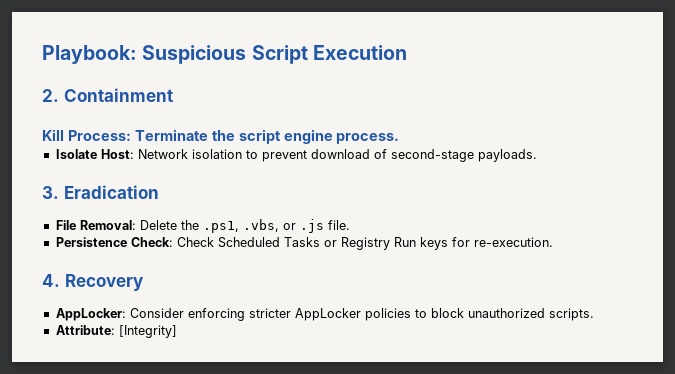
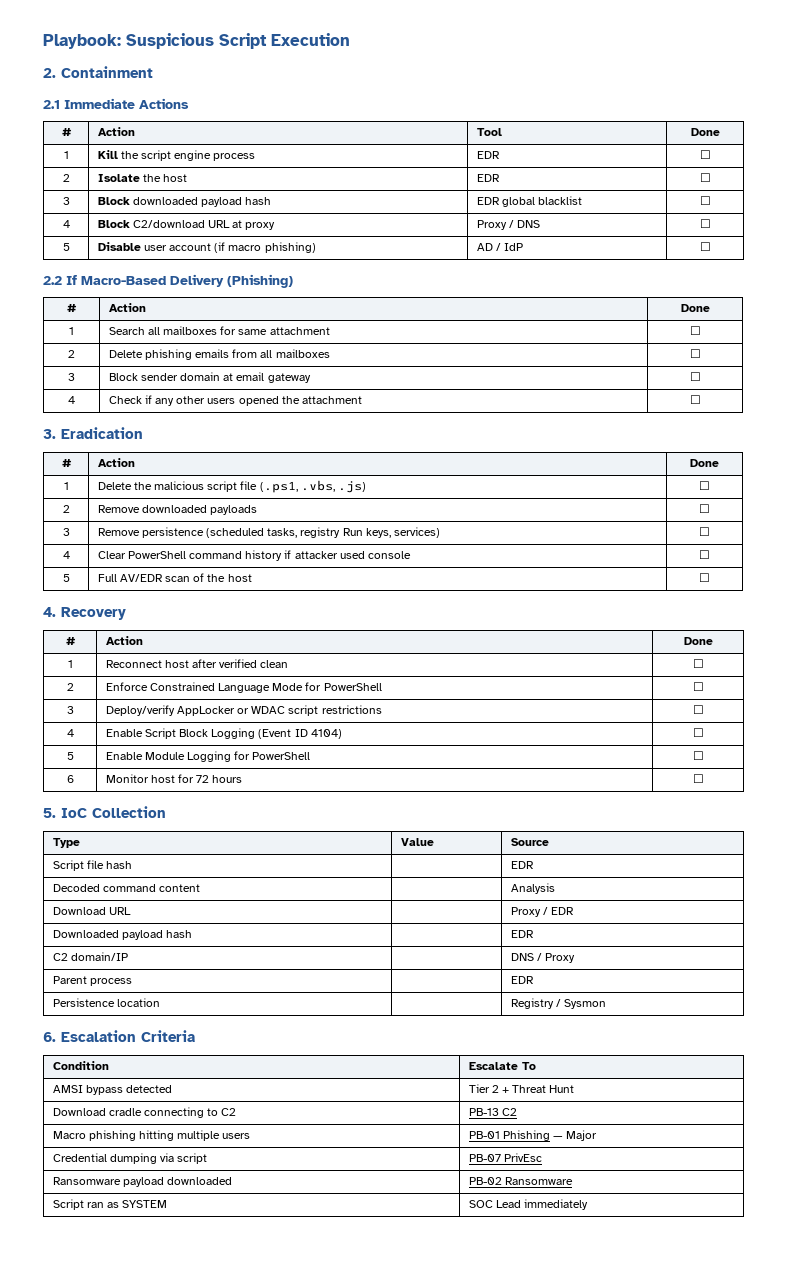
[42,129,400,144] [55,149,537,162] [42,185,159,199] [55,219,350,233] [55,237,553,250] [42,274,143,291] [55,308,594,321] [55,325,177,338] Kill Process: Terminate the script engine process. // Isolate Host: Network isolation to prevent download of second-stage payloads. // 3. Eradication // File Removal: Delete the .ps1, .vbs, or .js file. // Persistence Check: Check Scheduled Tasks or Registry Run keys for re-execution. // 4. Recovery // AppLocker: Consider enforcing stricter AppLocker policies to block unauthorized scripts. // Attribute: [Integrity] -> [43,98,189,109] [61,128,72,136] [97,127,135,136] [476,128,502,136] [690,128,720,136] [63,151,69,159] [97,150,256,161] [476,151,500,159] [699,150,711,159] [62,174,70,182] [97,174,187,182] [476,174,500,182] [699,173,711,182] [62,197,70,205] [97,197,272,207] [476,196,582,207] [699,196,711,205] [62,220,70,228] [97,220,276,230] [476,220,540,230] [699,219,711,228] [62,243,70,251] [97,242,316,253] [476,243,523,251] [699,242,711,251] [43,274,293,288] [67,304,77,312] [108,303,146,312] [680,304,710,312] [69,327,74,335] [108,326,330,335] [689,326,701,335] [68,350,75,358] [108,349,330,360] [689,349,701,358] [68,373,75,381] [108,372,311,383] [689,372,701,381] [68,396,75,404] [108,395,363,406] [689,395,701,404] [43,427,143,439] [61,459,72,467] [97,458,135,467] [690,459,719,467] [63,482,69,490] [97,480,367,493] [699,481,710,490] [62,505,70,513] [97,505,257,515] [699,504,710,513] [62,528,70,536] [97,527,441,538] [699,527,710,536] [62,551,70,559] [97,550,412,561] [699,550,710,559] [62,574,70,582] [97,573,252,582] [699,573,710,582] [43,607,126,620] [65,637,76,645] [105,636,143,645] [683,637,713,645] [67,660,73,668] [105,659,289,668] [692,659,704,668] [66,683,74,691] [105,682,382,693] [692,682,704,691] [66,706,74,714] [105,705,382,716] [692,705,704,714] [66,729,74,737] [105,728,342,739] [692,728,704,737] [66,752,74,760] [105,751,311,762] [692,751,704,760] [66,775,74,783] [105,774,243,783] [692,774,704,783] [43,806,166,818] [52,838,80,848] [400,838,434,846] [510,838,549,846] [52,860,132,871] [510,861,534,869] [52,884,200,892] [510,883,555,894] [52,907,131,915] [510,907,574,917] [52,930,192,940] [510,930,534,938] [52,952,128,961] [510,953,575,963] [52,976,132,986] [510,976,534,984] [52,998,160,1007] [510,998,606,1009] [43,1030,195,1042] [52,1061,109,1070] [468,1062,536,1070] [52,1085,172,1095] [468,1084,575,1093] [52,1107,237,1118] [468,1108,517,1116] [52,1130,251,1141] [468,1130,598,1141] [52,1153,208,1164] [468,1153,542,1162] [52,1177,232,1187] [468,1177,573,1185] [52,1199,168,1210] [468,1199,588,1210] 2.1 Immediate Actions // # | Action | Tool | Done // 1 | Kill the script engine process | EDR | ☐ // 2 | Isolate the host | EDR | ☐ // 3 | Block downloaded payload hash | EDR global blacklist | ☐ // 4 | Block C2/download URL at proxy | Proxy / DNS | ☐ // 5 | Disable user account (if macro phishing) | AD / IdP | ☐ // 2.2 If Macro-Based Delivery (Phishing) // # | Action | Done // 1 | Search all mailboxes for same attachment | ☐ // 2 | Delete phishing emails from all mailboxes | ☐ // 3 | Block sender domain at email gateway | ☐ // 4 | Check if any other users opened the attachment | ☐ // 3. Eradication // # | Action | Done // 1 | Delete the malicious script file (.ps1, .vbs, .js) | ☐ // 2 | Remove downloaded payloads | ☐ // 3 | Remove persistence (scheduled tasks, registry Run keys, services) | ☐ // 4 | Clear PowerShell command history if attacker used console | ☐ // 5 | Full AV/EDR scan of the host | ☐ // 4. Recovery // # | Action | Done // 1 | Reconnect host after verified clean | ☐ // 2 | Enforce Constrained Language Mode for PowerShell | ☐ // 3 | Deploy/verify AppLocker or WDAC script restrictions | ☐ // 4 | Enable Script Block Logging (Event ID 4104) | ☐ // 5 | Enable Module Logging for PowerShell | ☐ // 6 | Monitor host for 72 hours | ☐ // 5. IoC Collection // Type | Value | Source // Script file hash | | EDR // Decoded command content | | Analysis // Download URL | | Proxy / EDR // Downloaded payload hash | | EDR // C2 domain/IP | | DNS / Proxy // Parent process | | EDR // Persistence location | | Registry / Sysmon // 6. Escalation Criteria // Condition | Escalate To // AMSI bypass detected | Tier 2 + Threat Hunt // Download cradle connecting to C2 | PB-13 C2 // Macro phishing hitting multiple users | PB-01 Phishing — Major // Credential dumping via script | PB-07 PrivEsc // Ransomware payload downloaded | PB-02 Ransomware // Script ran as SYSTEM | SOC Lead immediately

